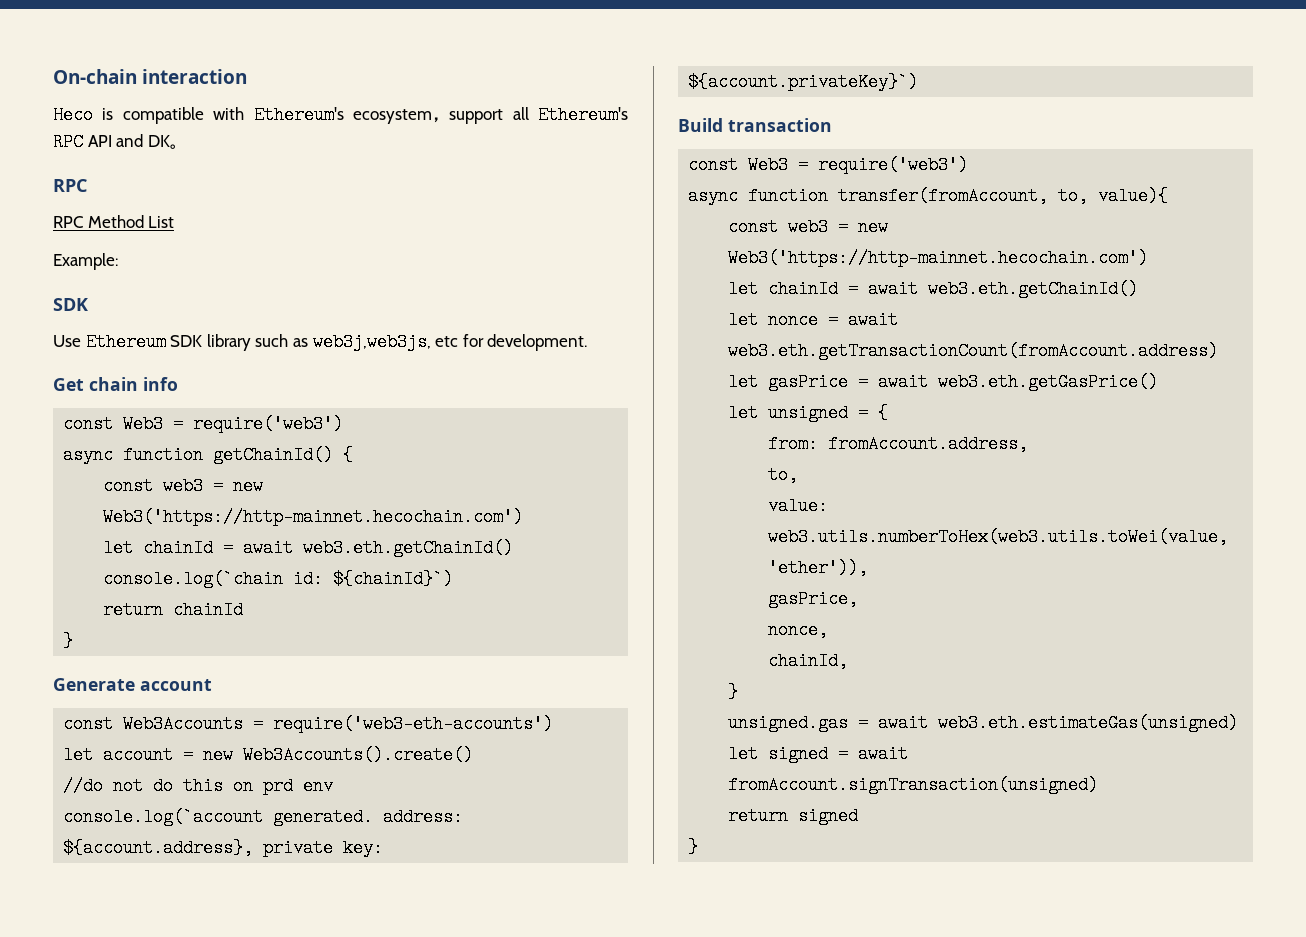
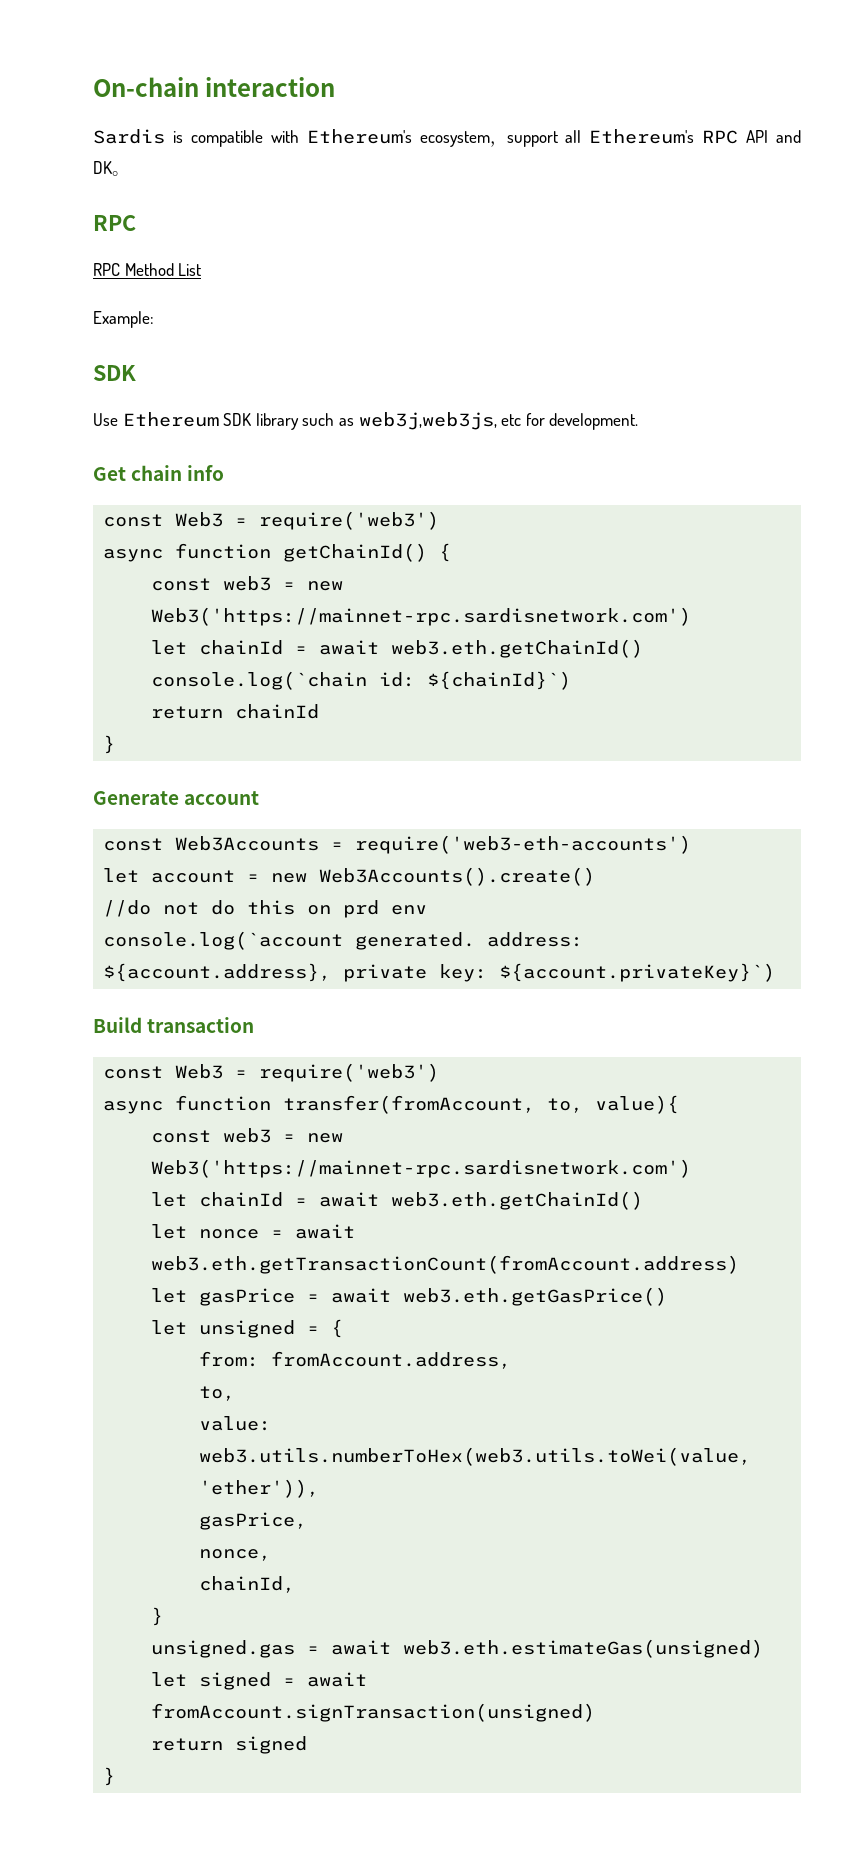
[53,106,93,124] Heco -> [93,129,165,144] Sardis
[103,508,524,526] Web3('https://http-mainnet.hecochain.com') -> [151,607,692,626] Web3('https://mainnet-rpc.sardisnetwork.com')
[728,249,1149,267] Web3('https://http-mainnet.hecochain.com') -> [151,1159,692,1178] Web3('https://mainnet-rpc.sardisnetwork.com')

